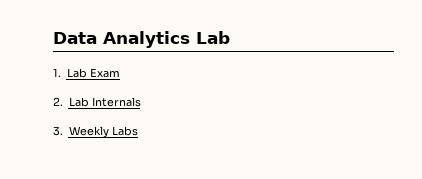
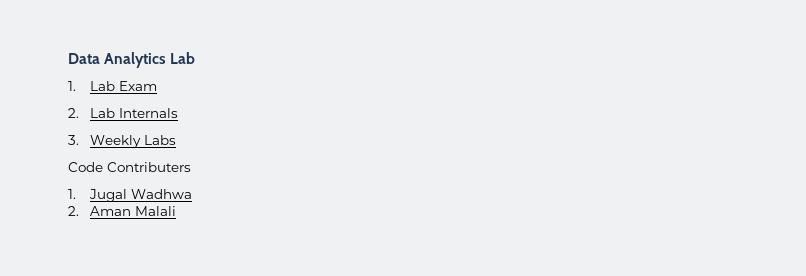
(138, 131) none -> [68,162,191,172] [68,189,193,202] [68,206,177,216] // Code Contributers // 1. Jugal Wadhwa // 2. Aman Malali

